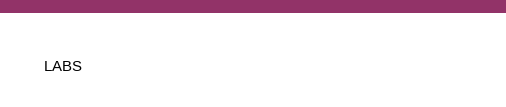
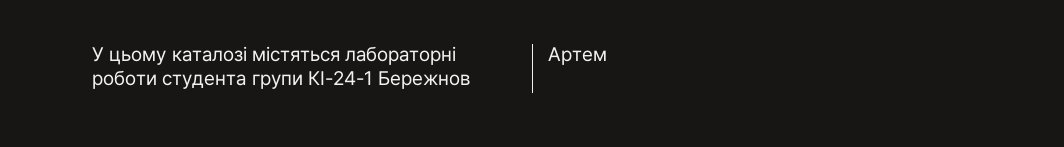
[44,61,82,71] LABS -> [92,46,457,65] [92,70,471,89] [548,47,607,65] У цьому каталозі містяться лабораторні роботи студента групи КI-24-1 Бережнов Артем

